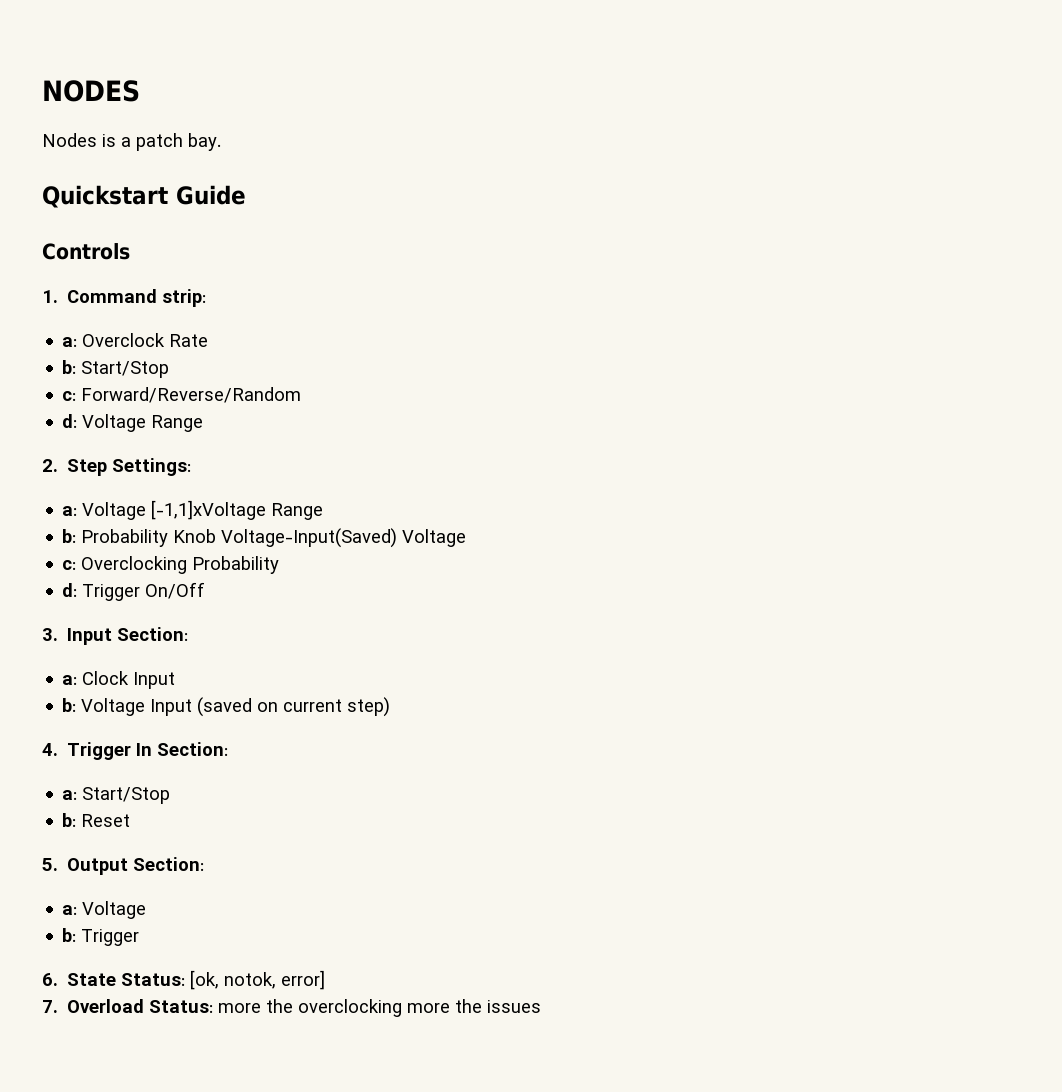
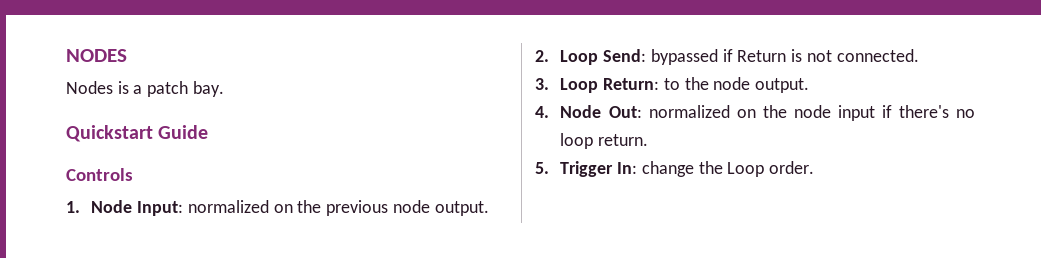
[67,289,207,307] [62,333,209,347] [62,360,170,378] [62,387,302,403] [62,414,204,432] [42,458,192,476] [62,500,324,520] [62,528,467,548] [62,556,280,574] [62,582,206,601] [42,627,189,645] [62,671,176,689] [62,697,391,717] [42,742,229,760] [62,787,171,804] [62,813,131,827] [42,857,205,875] [62,901,147,919] [62,928,140,946] [42,970,326,990] [42,999,542,1017] Command strip: // a: Overclock Rate // b: Start/Stop // c: Forward/Reverse/Random // d: Voltage Range // 2. Step Settings: // a: Voltage [-1,1]xVoltage Range // b: Probability Knob Voltage-Input(Saved) Voltage // c: Overclocking Probability // d: Trigger On/Off // 3. Input Section: // a: Clock Input // b: Voltage Input (saved on current step) // 4. Trigger In Section: // a: Start/Stop // b: Reset // 5. Output Section: // a: Voltage // b: Trigger // 6. State Status: [ok, notok, error] // 7. Overload Status: more the overclocking more the issues -> [91,200,489,216] [535,49,919,65] [535,77,810,93] [535,105,975,121] [560,133,649,149] [535,161,815,177] Node Input: normalized on the previous node output. // 2. Loop Send: bypassed if Return is not connected. // 3. Loop Return: to the node output. // 4. Node Out: normalized on the node input if there's no loop return. // 5. Trigger In: change the Loop order.

